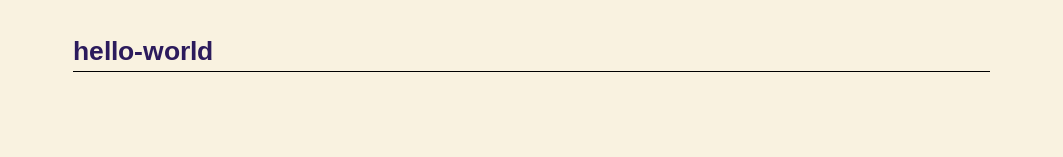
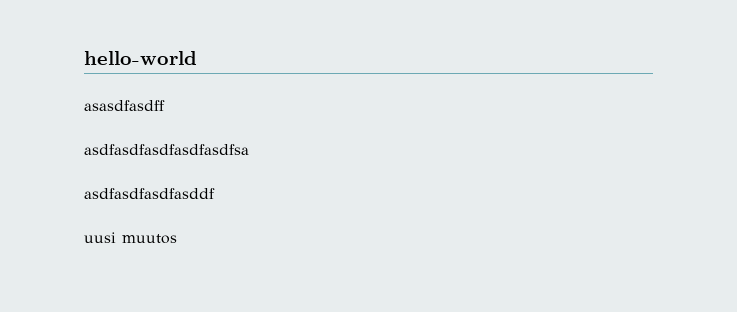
(213, 50) none -> [84,100,165,111] [84,144,249,155] [84,188,215,199] [84,232,177,244] // asasdfasdff // asdfasdfasdfasdfasdfsa // asdfasdfasdfasddf // uusi muutos

